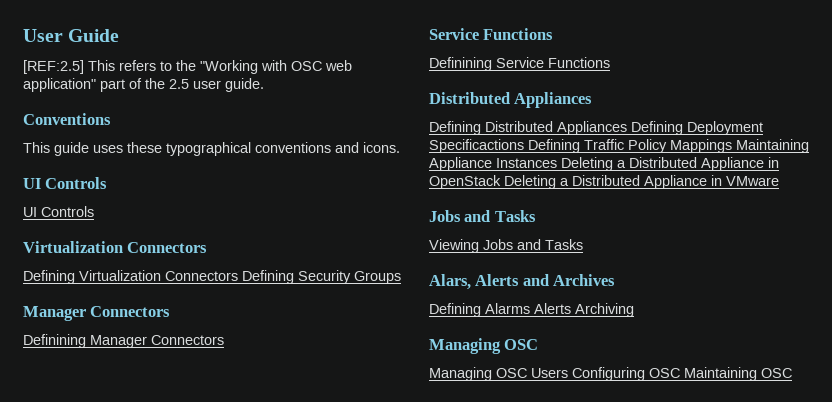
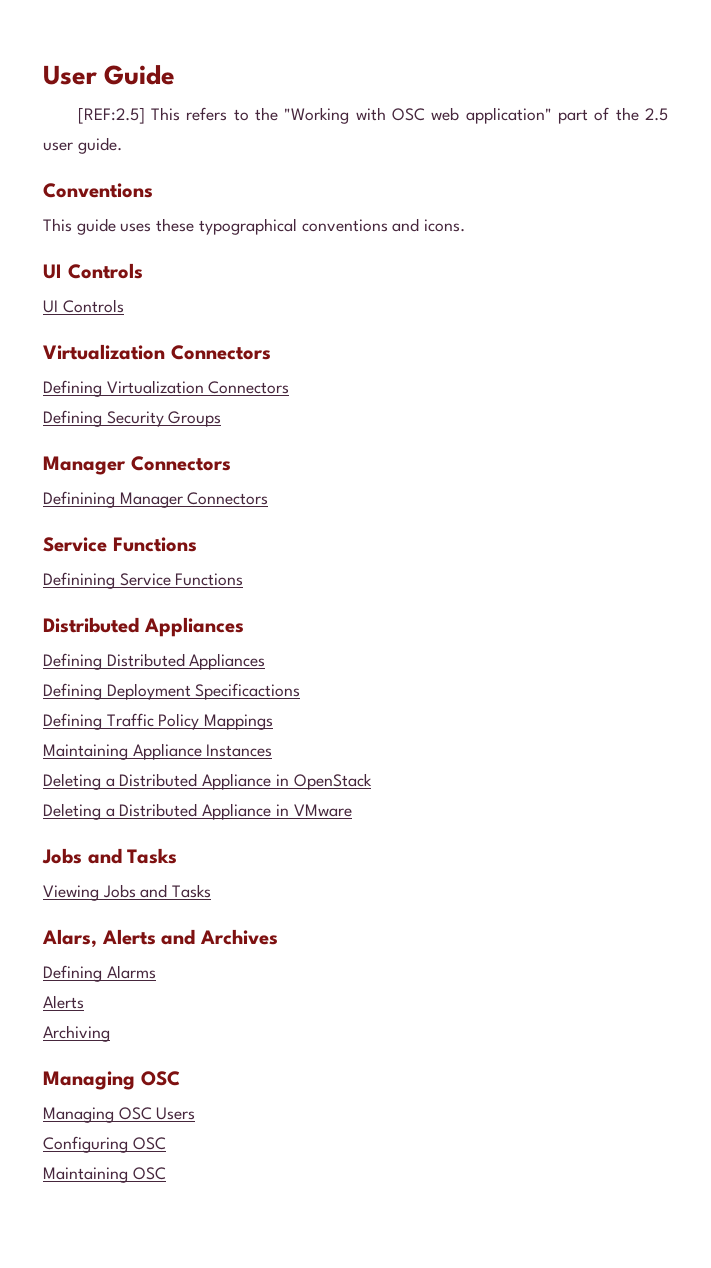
(238, 276) none -> (290, 387) //
(627, 128) none -> (266, 661) //
(524, 146) none -> (301, 691) //
(732, 146) none -> (274, 722) //
(557, 163) none -> (273, 750) //
(501, 182) none -> (372, 781) //
[534,303,571,314] Alerts -> [43,995,84,1009] // Alerts //
(568, 373) none -> (196, 1113) //
(680, 373) none -> (166, 1143) //

